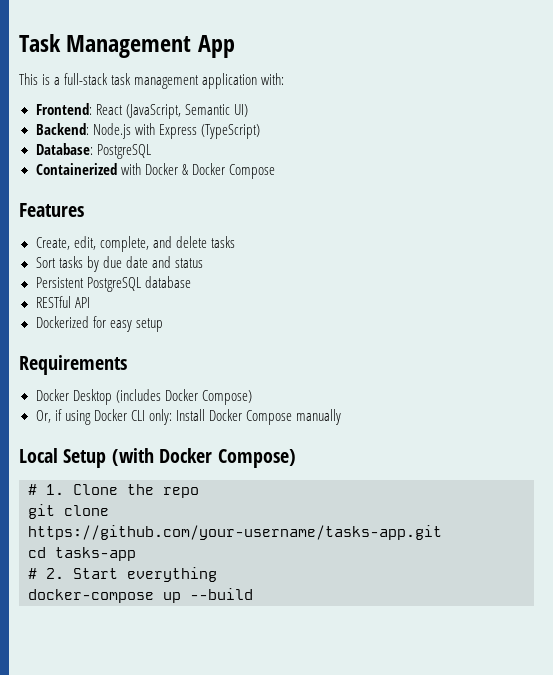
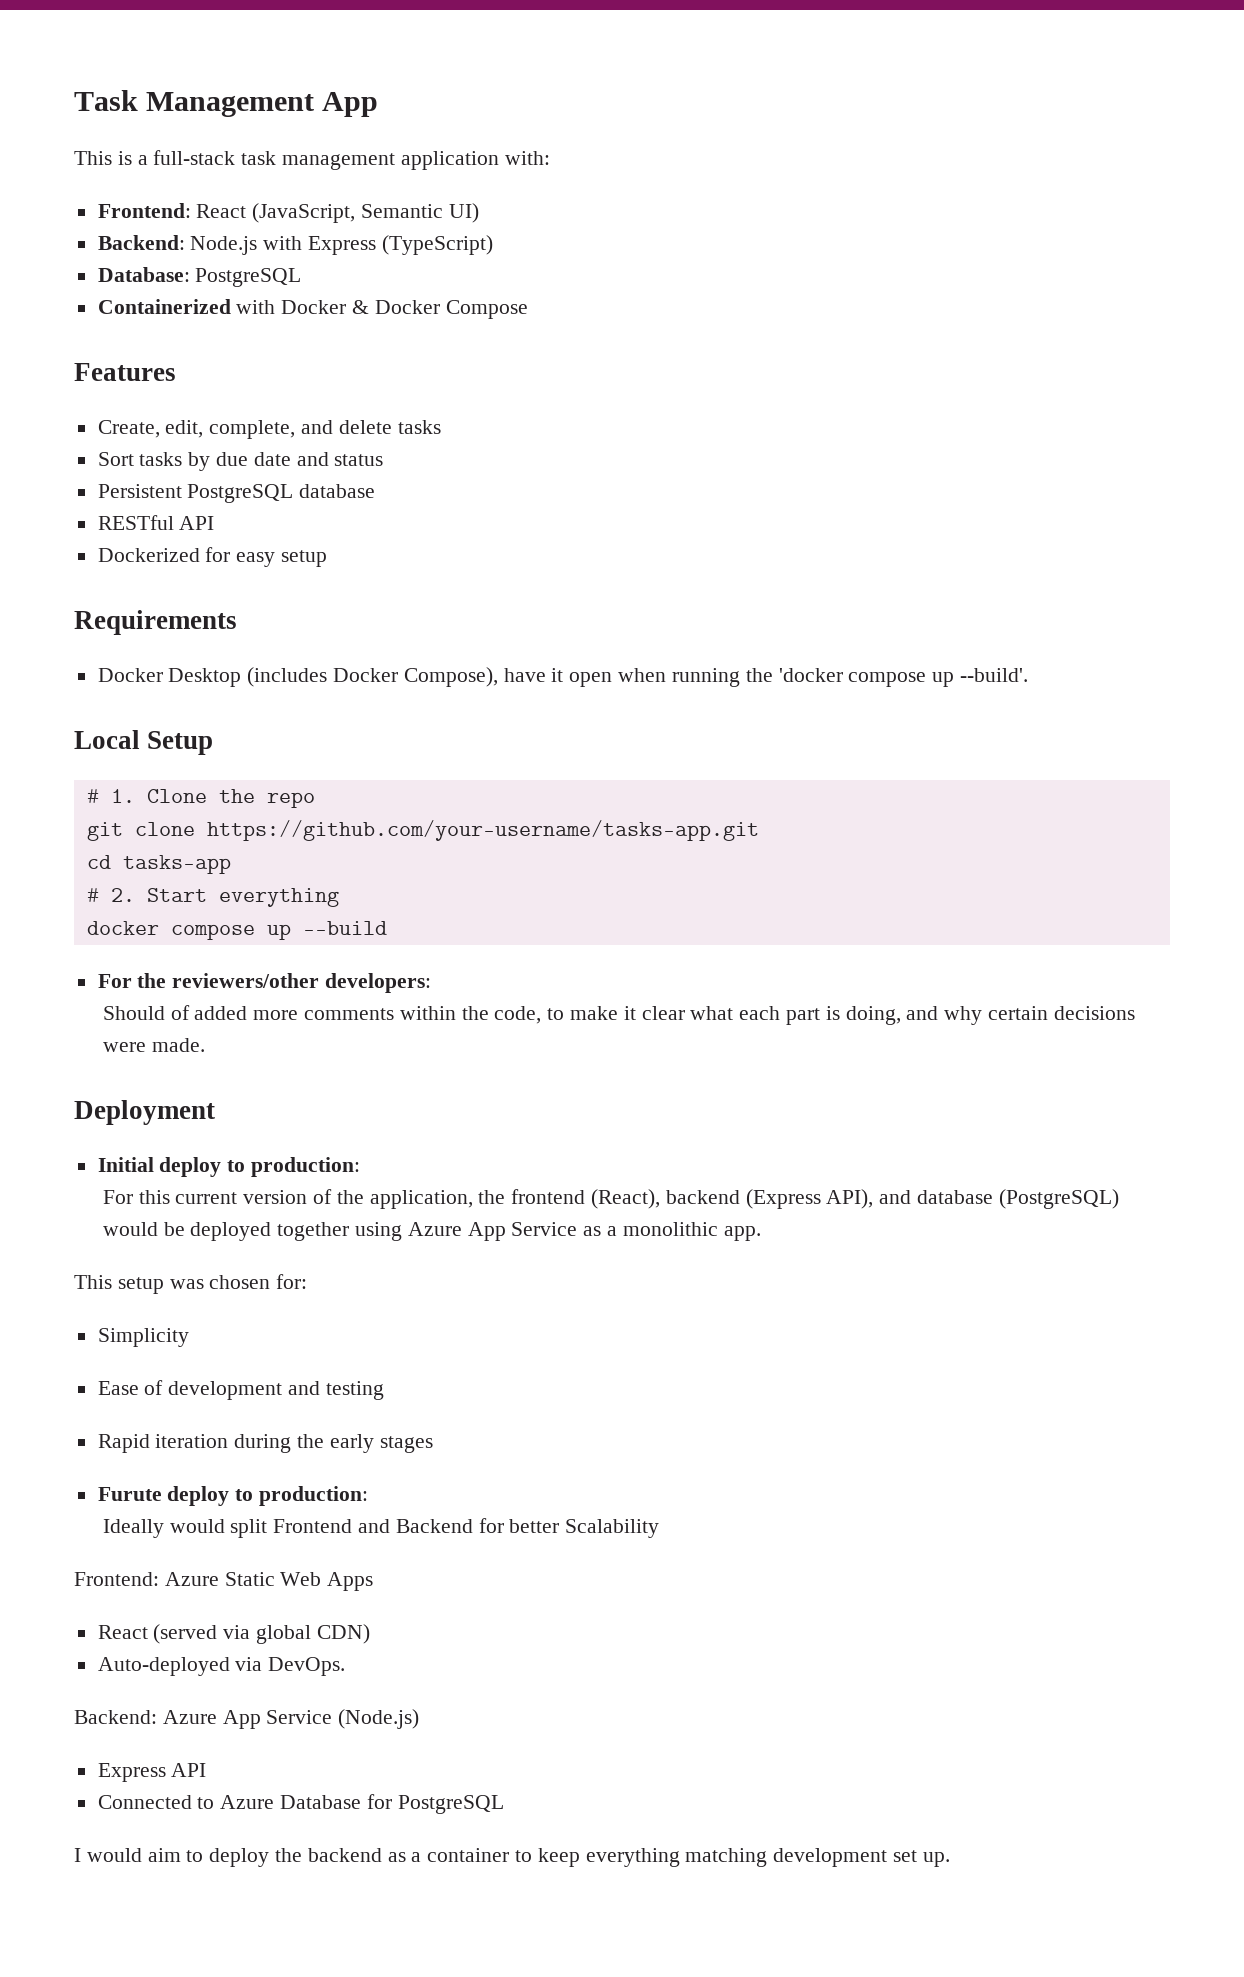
[201,390,252,405] [35,409,341,425] Compose) // Or, if using Docker CLI only: Install Docker Compose manually -> [403,667,1028,687] Compose), have it open when running the 'docker compose up --build'.
[111,448,296,468] (with Docker Compose) -> (214, 743) none
[28,589,154,603] docker-compose -> [86,921,255,940] docker compose
(253, 594) none -> [97,973,432,993] [102,1005,1135,1025] [102,1038,205,1052] [74,1100,215,1125] [97,1157,361,1177] [102,1189,1119,1209] [102,1222,761,1241] [74,1274,308,1294] [97,1328,189,1347] [97,1380,384,1400] [97,1434,433,1453] [97,1486,369,1506] [102,1518,660,1538] [74,1572,374,1591] [97,1624,370,1644] [97,1657,346,1676] [74,1709,420,1729] [97,1763,207,1782] [97,1794,504,1814] [74,1848,950,1867] // For the reviewers/other developers: // Should of added more comments within the code, to make it clear what each part is doing, and why certain decisions were made. // Deployment // Initial deploy to production: // For this current version of the application, the frontend (React), backend (Express API), and database (PostgreSQL) would be deployed together using Azure App Service as a monolithic app. // This setup was chosen for: // Simplicity // Ease of development and testing // Rapid iteration during the early stages // Furute deploy to production: // Ideally would split Frontend and Backend for better Scalability // Frontend: Azure Static Web Apps // React (served via global CDN) // Auto-deployed via DevOps. // Backend: Azure App Service (Node.js) // Express API // Connected to Azure Database for PostgreSQL // I would aim to deploy the backend as a container to keep everything matching development set up.

